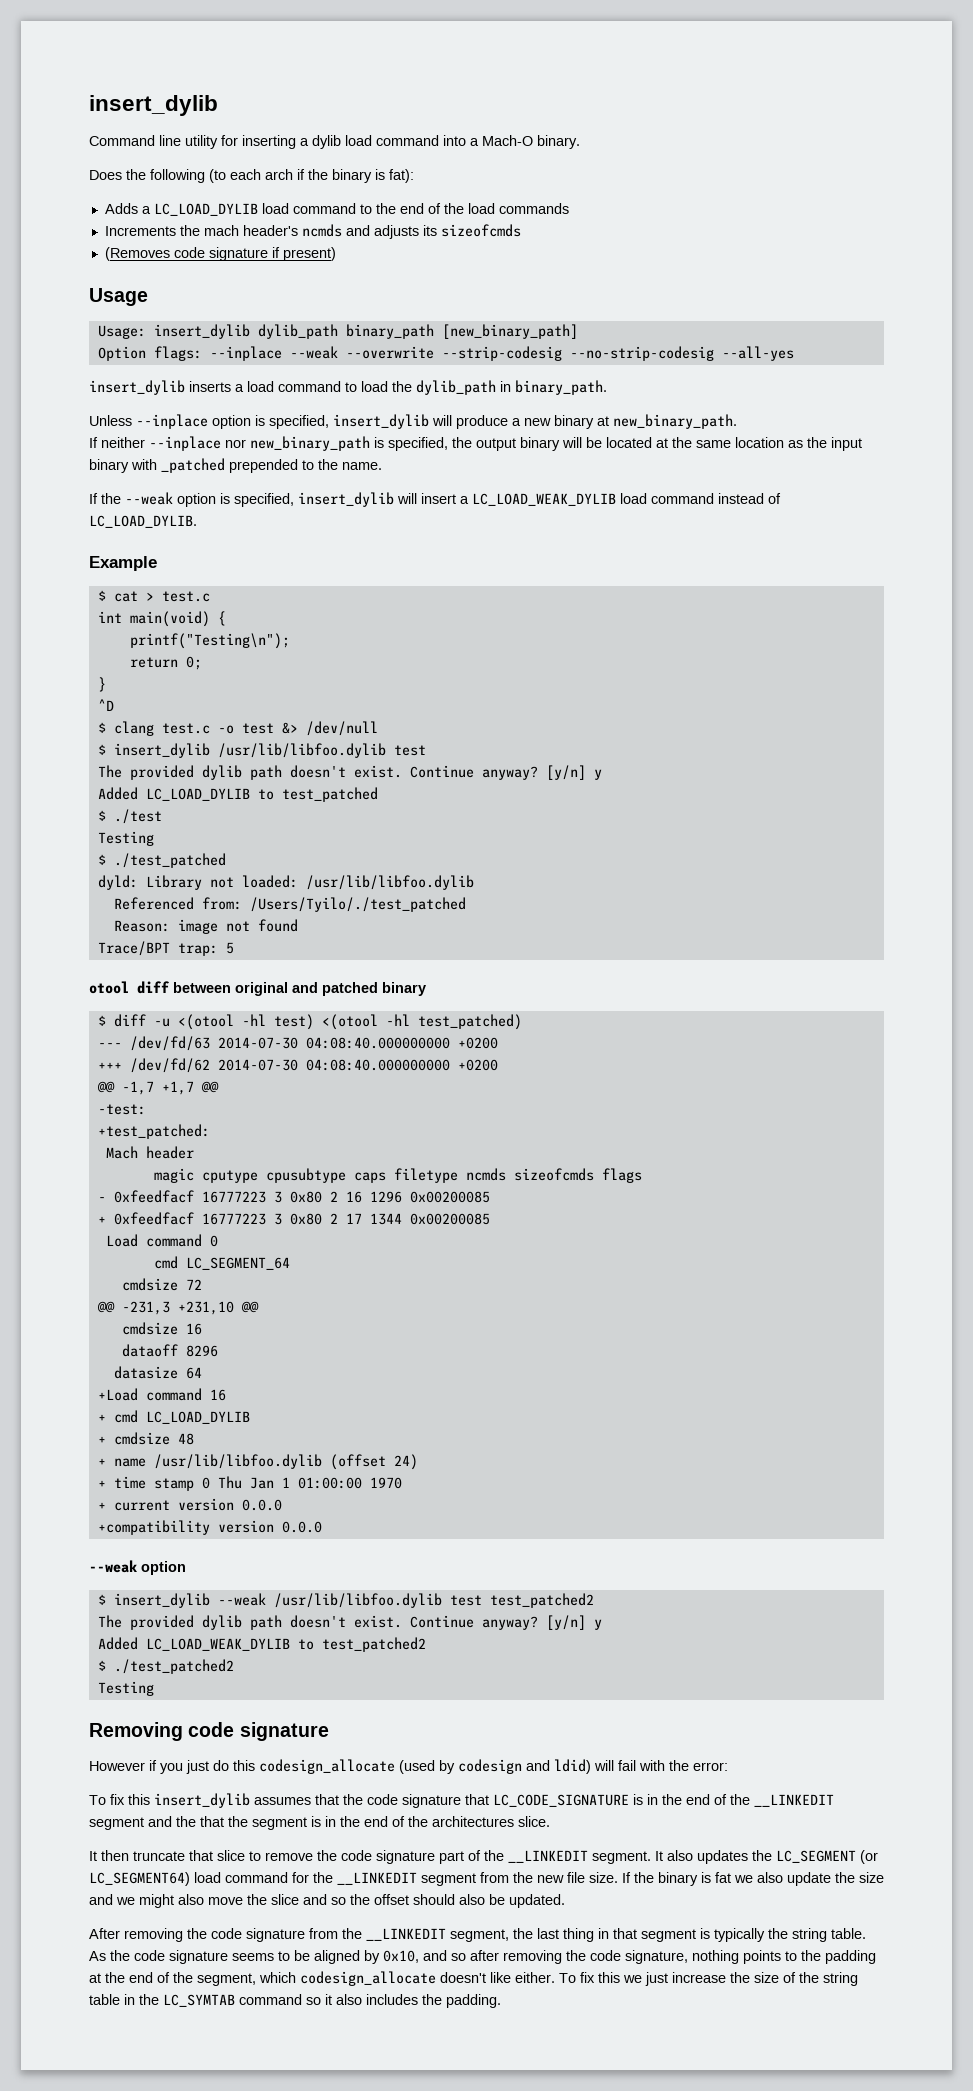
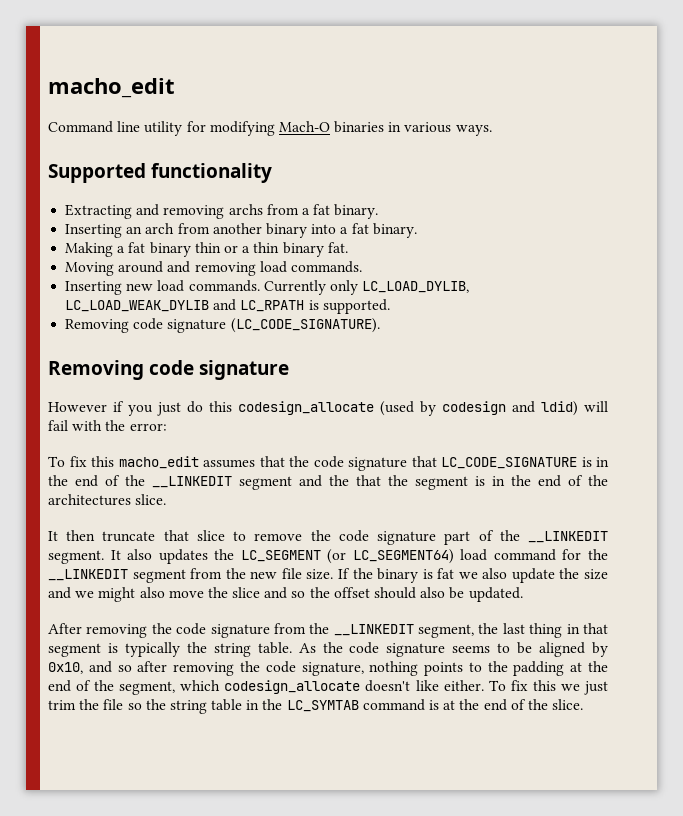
[89,95,218,116] insert_dylib -> [48,78,175,98] macho_edit
[242,135,439,149] inserting a dylib load command -> [209,121,492,136] [48,163,273,183] [65,204,379,219] [65,223,307,238] modifying Mach-O binaries in various ways. // Supported functionality // Extracting and removing archs from a fat binary. // Inserting an arch from another binary
[482,135,580,149] [89,169,414,183] [104,203,569,216] [104,224,521,239] [104,247,336,261] [89,288,148,306] [97,324,578,339] [97,346,794,361] [89,380,607,395] [89,414,737,429] [89,436,862,451] [89,458,382,473] [89,492,781,507] [89,515,197,528] [89,556,157,571] [97,590,210,602] [97,611,226,627] [129,633,290,649] [129,656,202,670] [97,677,106,692] [97,699,114,711] [97,721,378,736] [97,743,426,758] [97,765,602,780] [97,787,378,802] [97,809,162,824] [97,831,154,846] [97,853,226,868] [97,875,474,890] [113,897,466,912] [113,919,298,934] [97,941,234,956] [89,981,426,996] [97,1014,522,1030] [97,1036,498,1051] [97,1058,498,1073] [96,1081,219,1095] [97,1104,146,1115] [97,1124,210,1139] [105,1146,194,1159] [153,1168,642,1183] [97,1190,490,1203] [97,1212,490,1225] [105,1234,218,1247] [153,1256,290,1270] [121,1278,202,1291] [96,1301,259,1315] [121,1322,202,1335] [121,1344,218,1357] [113,1366,202,1379] [97,1388,226,1401] [97,1410,250,1424] [97,1432,194,1445] [97,1454,418,1470] [97,1476,402,1491] [97,1498,282,1511] [97,1520,322,1535] [89,1560,186,1575] [97,1593,594,1608] [97,1615,602,1630] [97,1637,426,1652] [97,1659,234,1674] [97,1681,154,1696] Mach-O binary. // Does the following (to each arch if the binary is fat): // Adds a LC_LOAD_DYLIB load command to the end of the load commands // Increments the mach header's ncmds and adjusts its sizeofcmds // (Removes code signature if present) // Usage // Usage: insert_dylib dylib_path binary_path [new_binary_path] // Option flags: --inplace --weak --overwrite --strip-codesig --no-strip-codesig --all-yes // insert_dylib inserts a load command to load the dylib_path in binary_path. // Unless --inplace option is specified, insert_dylib will produce a new binary at new_binary_path. // If neither --inplace nor new_binary_path is specified, the output binary will be located at the same location as the input binary with _patched prepended to the name. // If the --weak option is specified, insert_dylib will insert a LC_LOAD_WEAK_DYLIB load command instead of LC_LOAD_DYLIB. // Example // $ cat > test.c // int main(void) { // printf("Testing\n"); // return 0; // } // ^D // $ clang test.c -o test &> /dev/null // $ insert_dylib /usr/lib/libfoo.dylib test // The provided dylib path doesn't exist. Continue anyway? [y/n] y // Added LC_LOAD_DYLIB to test_patched // $ ./test // Testing // $ ./test_patched // dyld: Library not loaded: /usr/lib/libfoo.dylib // Referenced from: /Users/Tyilo/./test_patched // Reason: image not found // Trace/BPT trap: 5 // otool diff between original and patched binary // $ diff -u <(otool -hl test) <(otool -hl test_patched) // --- /dev/fd/63 2014-07-30 04:08:40.000000000 +0200 // +++ /dev/fd/62 2014-07-30 04:08:40.000000000 +0200 // @@ -1,7 +1,7 @@ // -test: // +test_patched: // Mach header // magic cputype cpusubtype caps filetype ncmds sizeofcmds flags // - 0xfeedfacf 16777223 3 0x80 2 16 1296 0x00200085 // + 0xfeedfacf 16777223 3 0x80 2 17 1344 0x00200085 // Load command 0 // cmd LC_SEGMENT_64 // cmdsize 72 // @@ -231,3 +231,10 @@ // cmdsize 16 // dataoff 8296 // datasize 64 // +Load command 16 // + cmd LC_LOAD_DYLIB // + cmdsize 48 // + name /usr/lib/libfoo.dylib (offset 24) // + time stamp 0 Thu Jan 1 01:00:00 1970 // + current version 0.0.0 // +compatibility version 0.0.0 // --weak option // $ insert_dylib --weak /usr/lib/libfoo.dylib test test_patched2 // The provided dylib path doesn't exist. Continue anyway? [y/n] y // Added LC_LOAD_WEAK_DYLIB to test_patched2 // $ ./test_patched2 // Testing -> [351,223,417,238] [65,242,348,257] [65,261,362,276] [65,280,470,295] [65,299,390,314] [65,318,380,333] fat binary. // Making a fat binary thin or a thin binary fat. // Moving around and removing load commands. // Inserting new load commands. Currently only LC_LOAD_DYLIB, LC_LOAD_WEAK_DYLIB and LC_RPATH is supported. // Removing code signature (LC_CODE_SIGNATURE).
[154,1793,250,1808] insert_dylib -> [118,456,199,469] macho_edit
[672,1972,796,1983] increase the size of -> [48,699,142,710] trim the file so
[306,1994,501,2008] so it also includes the padding. -> [429,699,584,711] is at the end of the slice.

